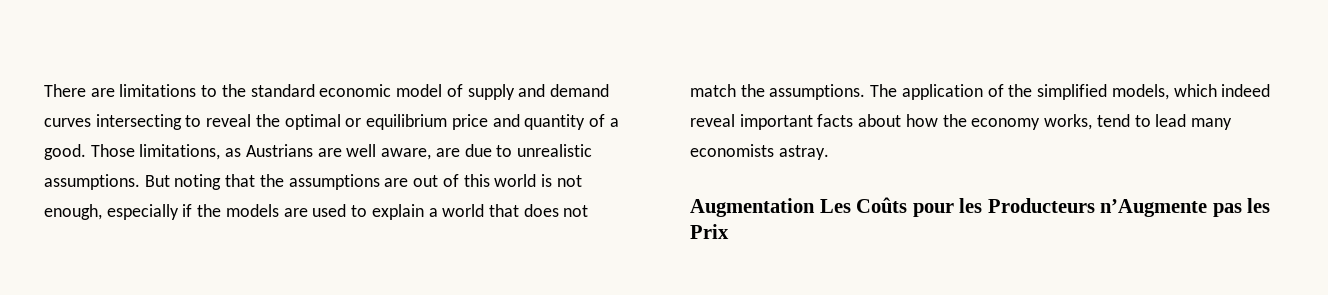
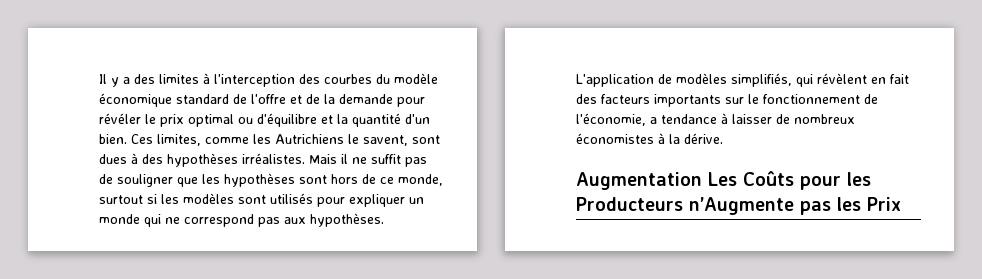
[44,84,609,100] [44,114,619,130] [44,144,592,160] [44,174,582,190] [44,204,589,220] [690,84,1271,100] [690,114,1232,130] [690,144,829,160] There are limitations to the standard economic model of supply and demand curves intersecting to reveal the optimal or equilibrium price and quantity of a good. Those limitations, as Austrians are well aware, are due to unrealistic assumptions. But noting that the assumptions are out of this world is not enough, especially if the models are used to explain a world that does not match the assumptions. The application of the simplified models, which indeed reveal important facts about how the economy works, tend to lead many economists astray. -> [99,73,438,87] [99,93,425,107] [99,113,430,127] [99,134,440,146] [99,153,427,167] [99,173,443,187] [99,193,424,207] [99,213,384,227] [576,73,909,87] [576,94,878,107] [576,113,855,126] [576,133,723,144] Il y a des limites à l'interception des courbes du modèle économique standard de l'offre et de la demande pour révéler le prix optimal ou d'équilibre et la quantité d'un bien. Ces limites, comme les Autrichiens le savent, sont dues à des hypothèses irréalistes. Mais il ne suffit pas de souligner que les hypothèses sont hors de ce monde, surtout si les modèles sont utilisés pour expliquer un monde qui ne correspond pas aux hypothèses. L'application de modèles simplifiés, qui révèlent en fait des facteurs importants sur le fonctionnement de l'économie, a tendance à laisser de nombreux économistes à la dérive.

